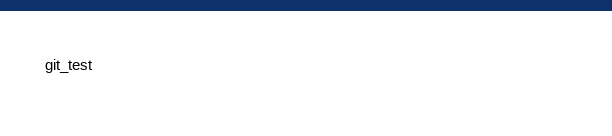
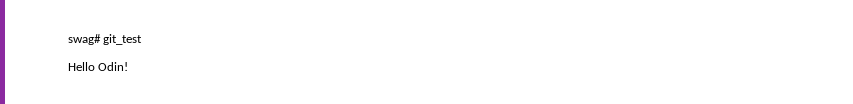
(45, 66) none -> [68,34,101,45] swag#
(93, 66) none -> [68,62,129,71] // Hello Odin!

